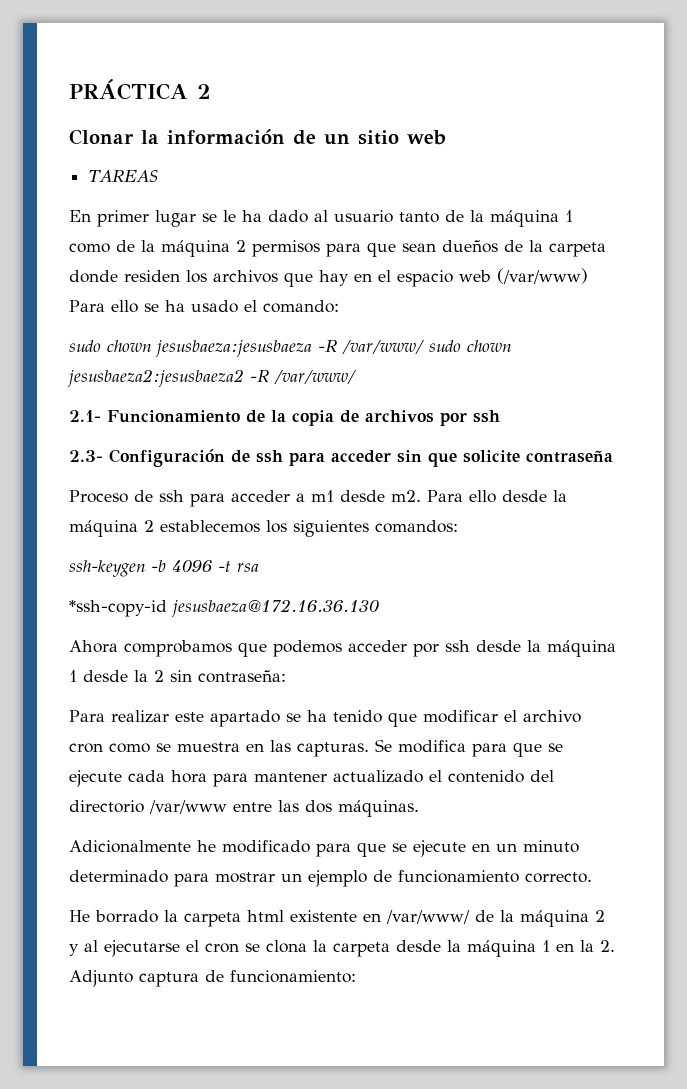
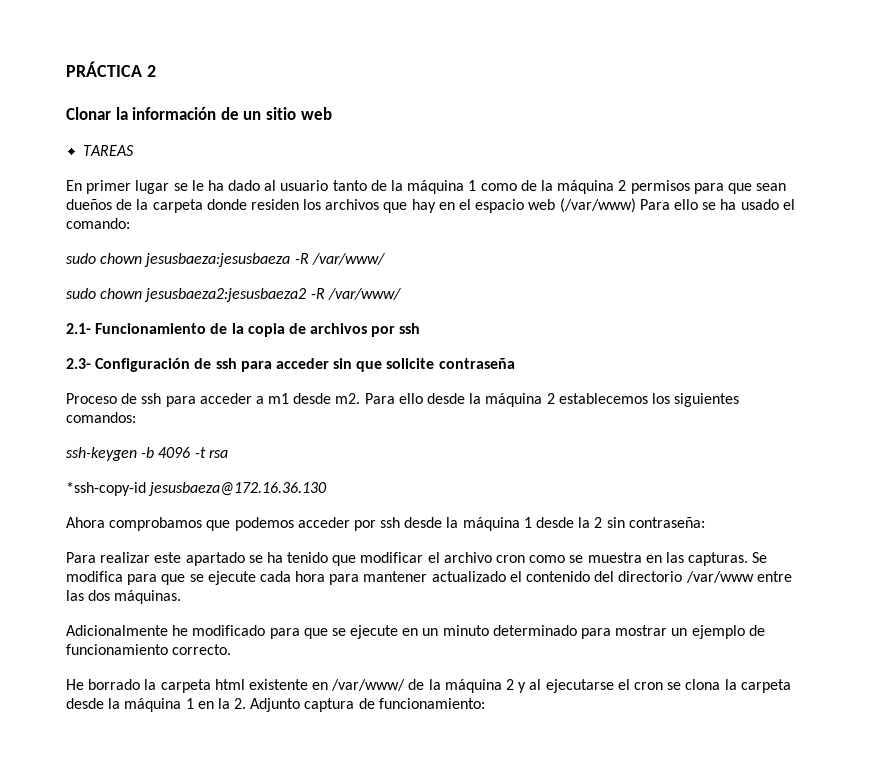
(424, 347) none -> (385, 259) //

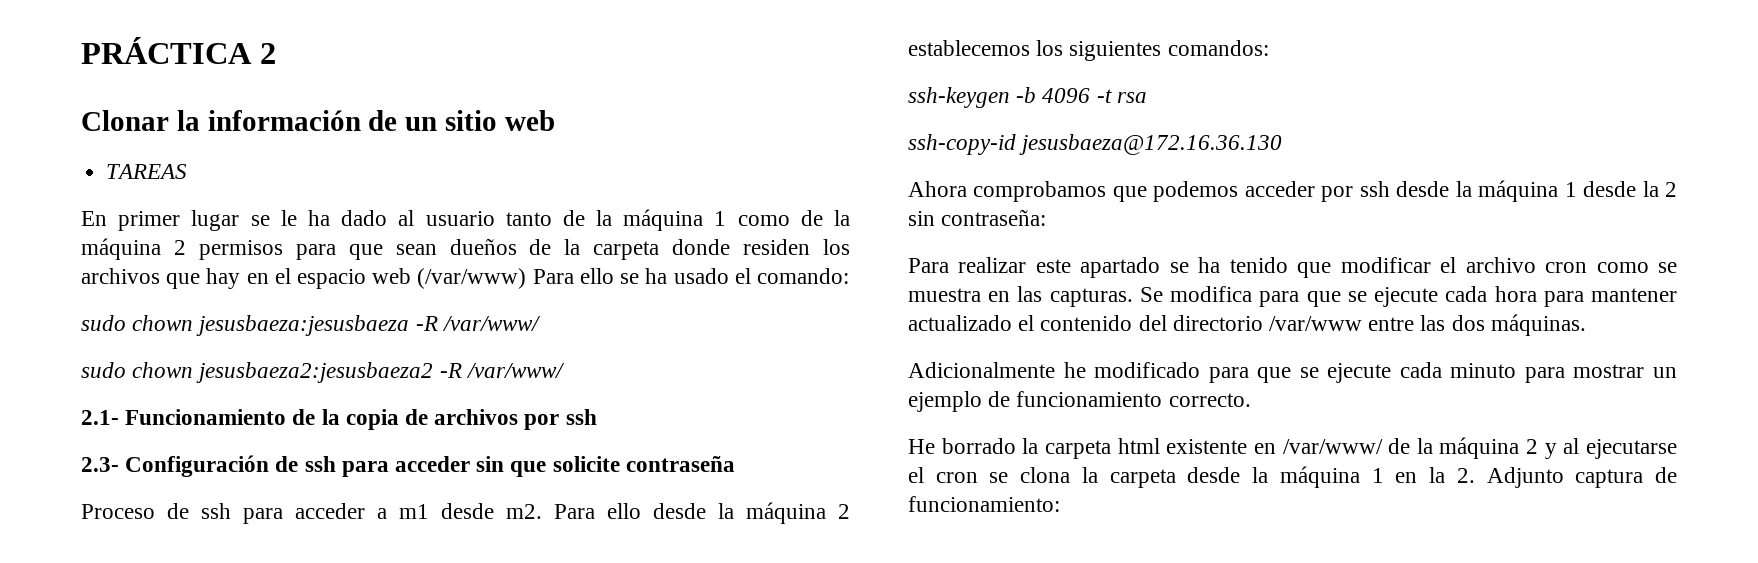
[66,482,146,496] *ssh-copy-id -> [908,134,1016,155] ssh-copy-id
[402,625,577,636] en un minuto determinado -> [1399,362,1517,378] cada minuto

